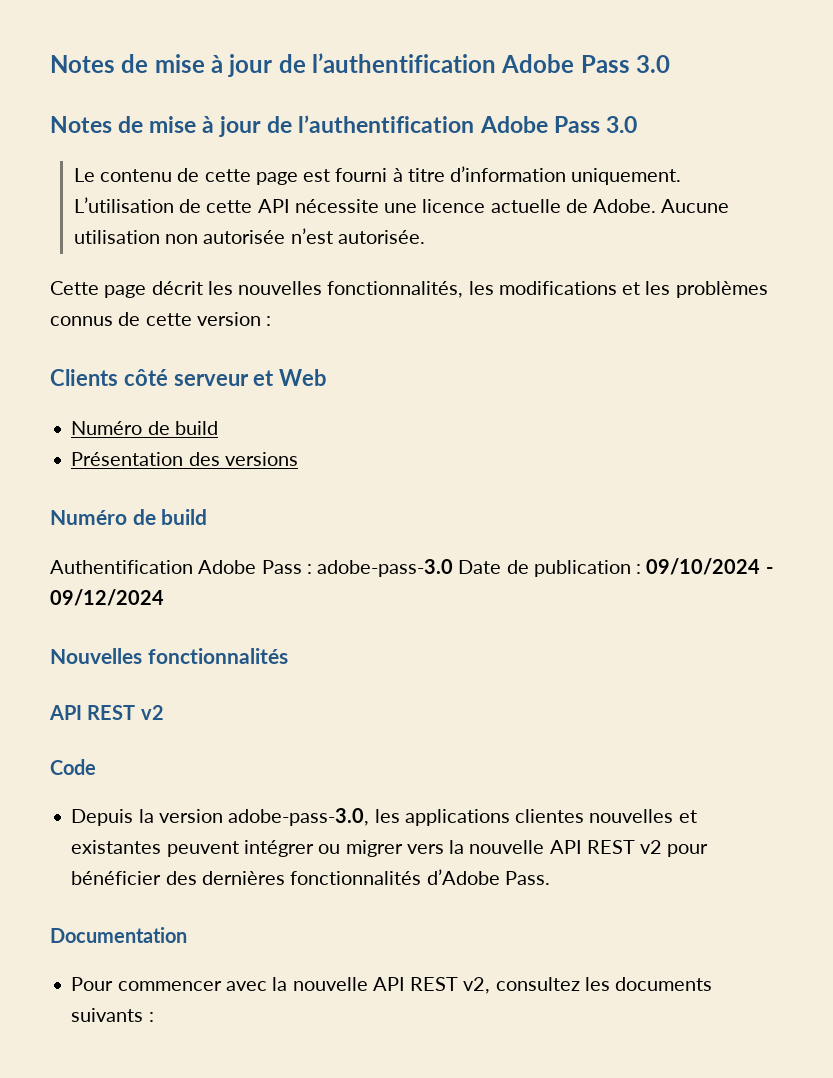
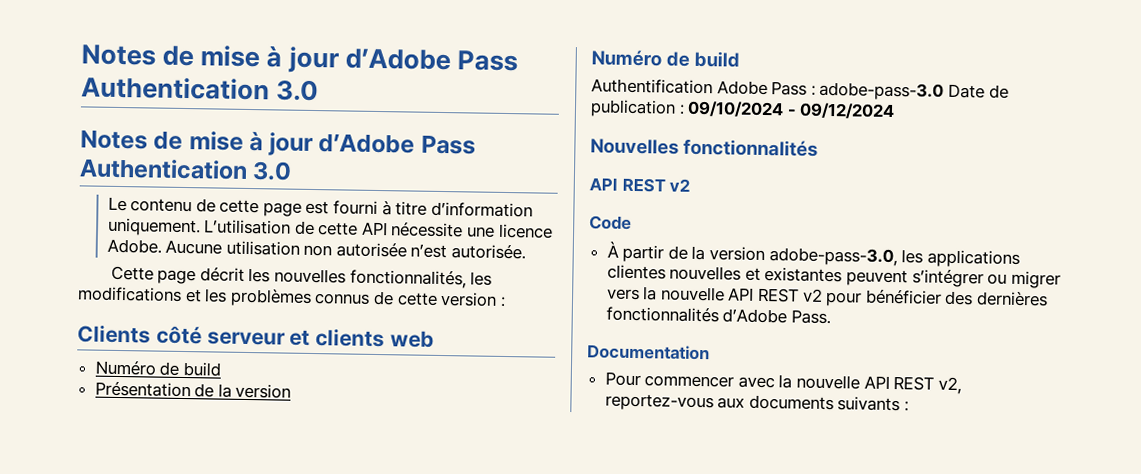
[50,53,630,77] Notes de mise à jour de l’authentification Adobe Pass -> [81,44,518,74] [81,76,270,101] Notes de mise à jour d’Adobe Pass Authentication
[267,115,600,133] de l’authentification Adobe Pass -> [318,134,476,155] [79,158,248,180] d’Adobe Pass Authentication
[490,199,588,213] actuelle de -> (553, 231) none
[279,369,327,386] Web -> [315,328,435,348] clients web
[188,452,298,466] des versions -> [194,383,292,399] de la version
[71,809,134,826] Depuis -> [606,241,688,263] À partir de
[243,840,314,857] intégrer -> [911,269,984,288] s’intégrer
[495,977,610,991] consultez les -> [604,393,746,412] reportez-vous aux

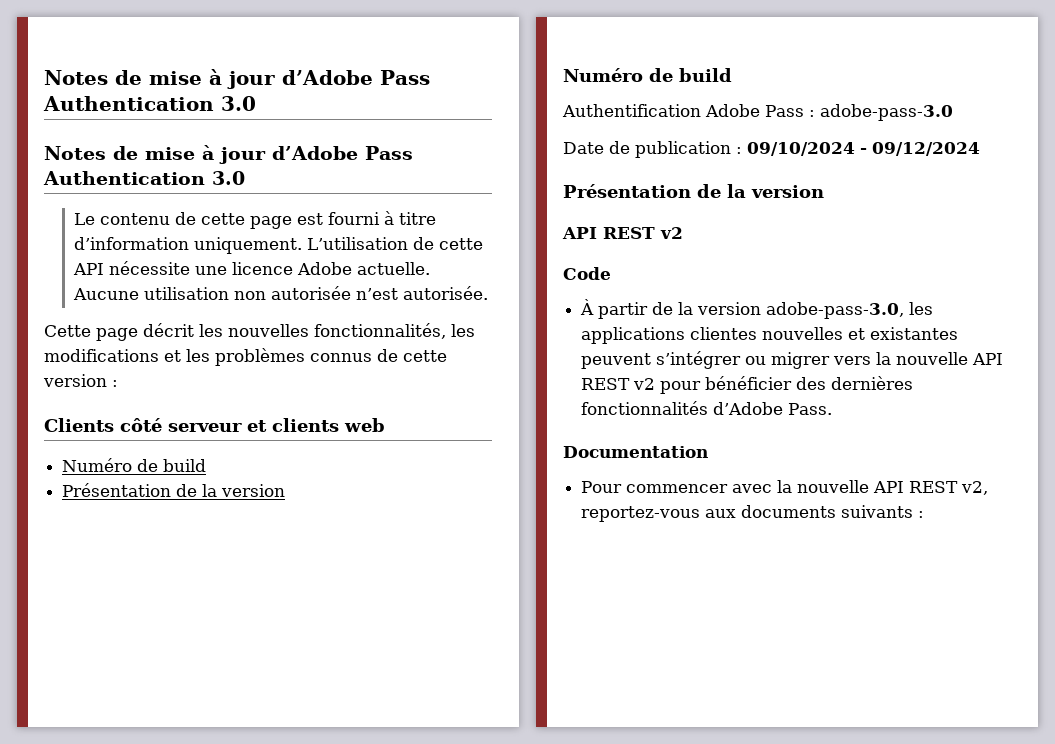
[106,238,162,254] Adobe. -> [296,262,430,275] Adobe actuelle.
(945, 91) none -> (953, 112) //
[590,138,819,157] Nouvelles fonctionnalités -> [563,184,824,198] Présentation de la version

